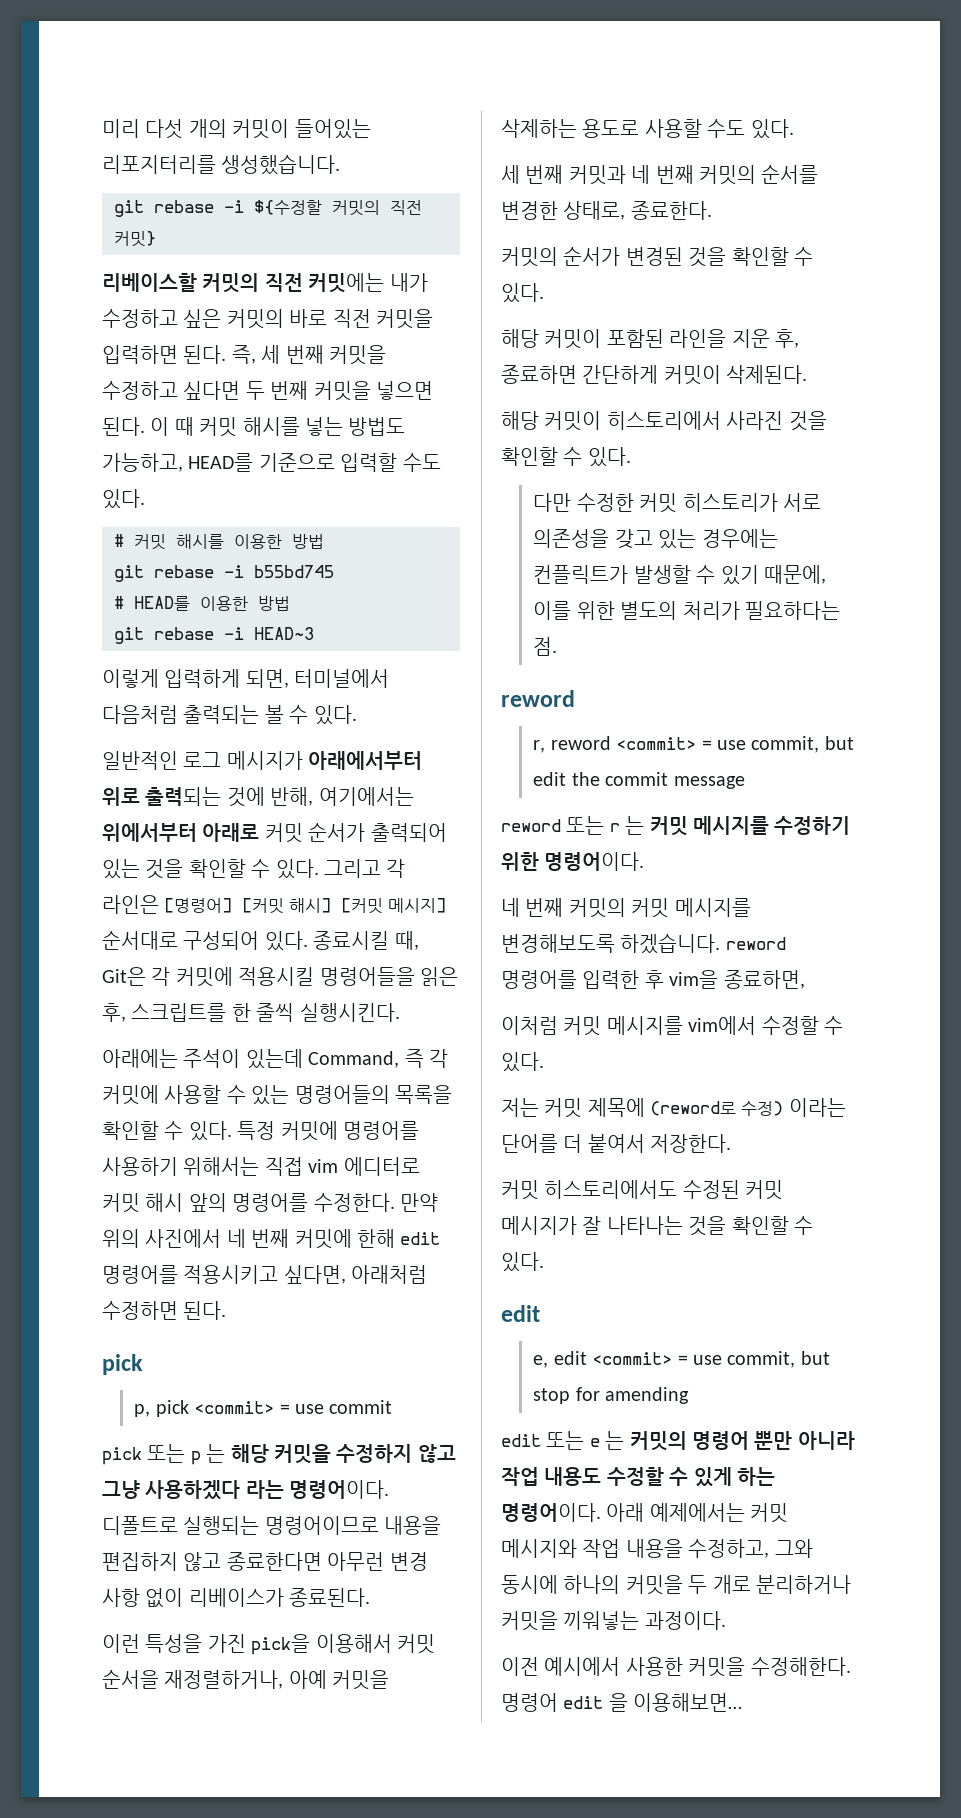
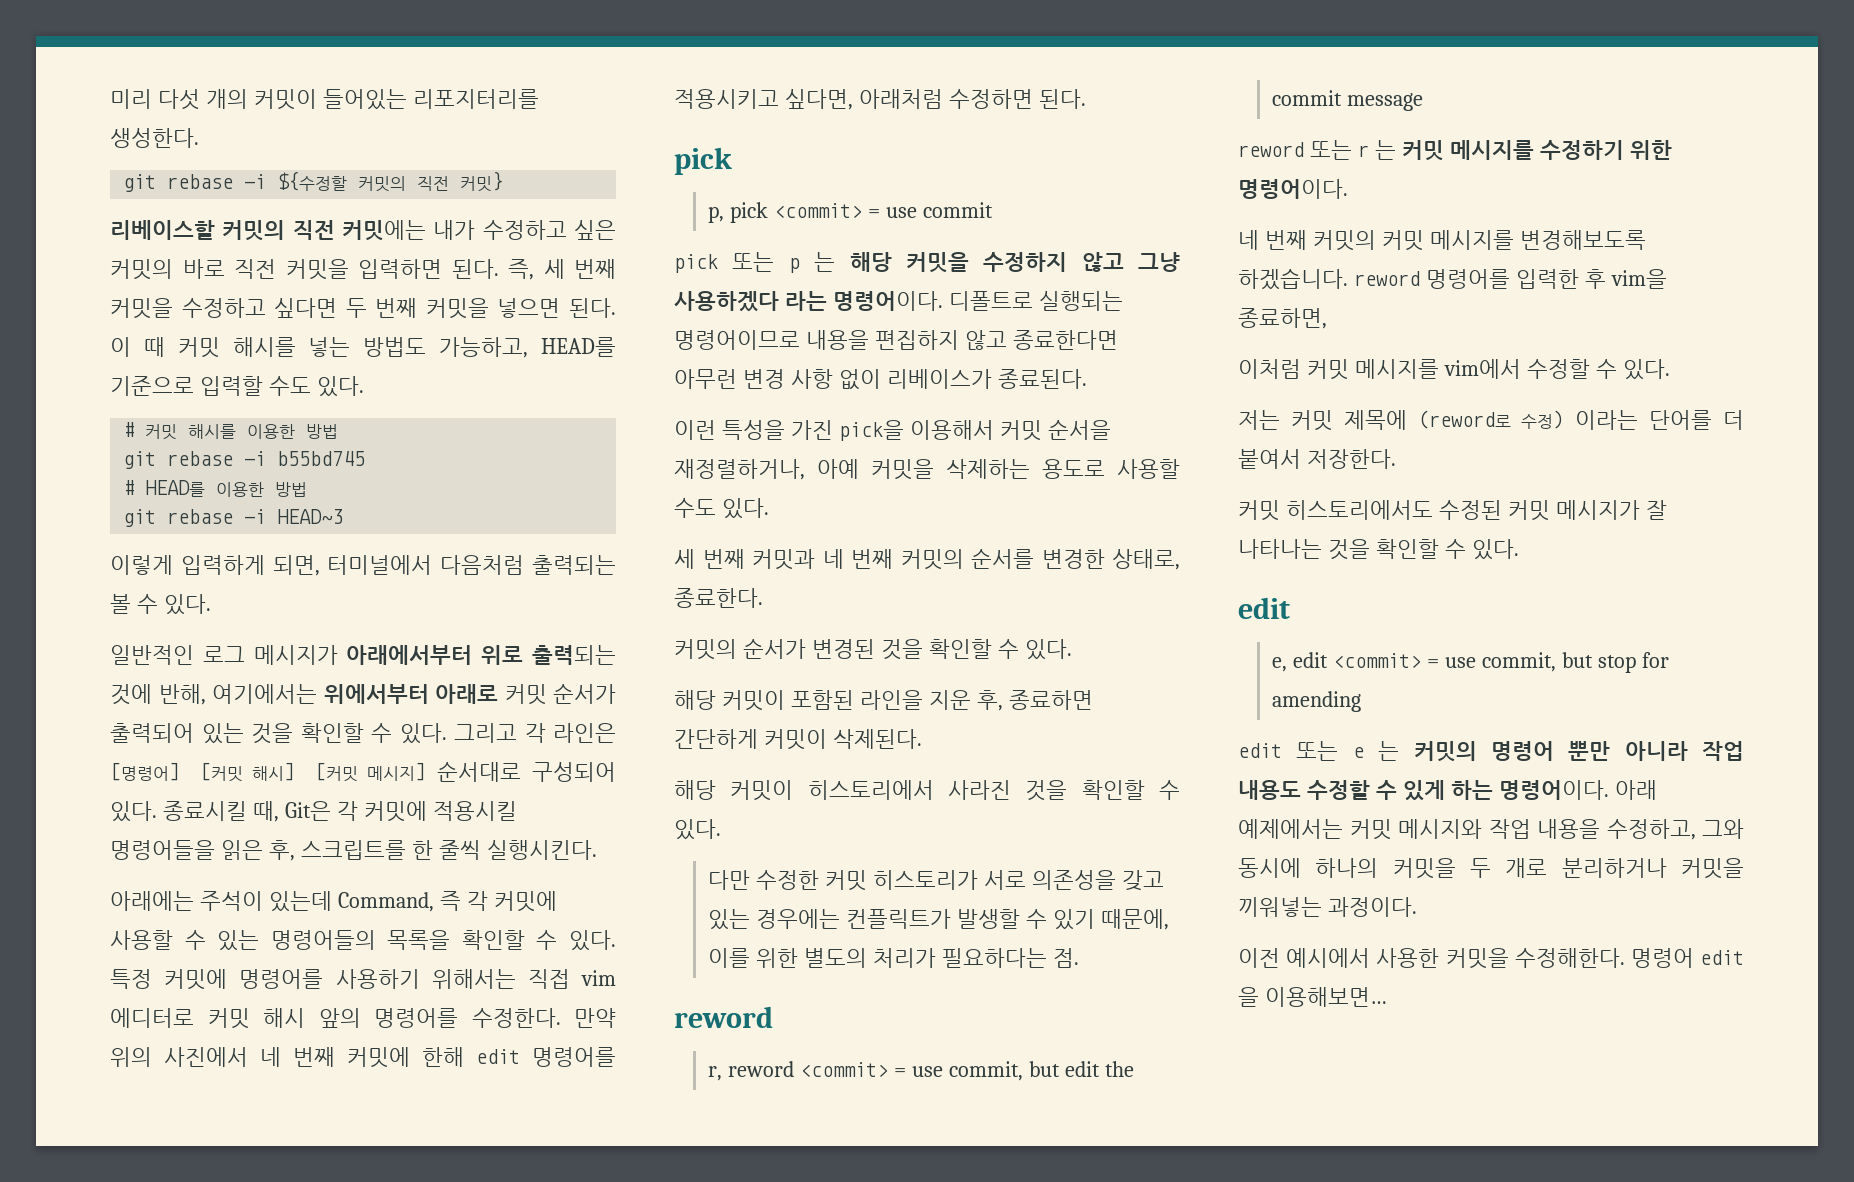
[221,154,341,175] 생성했습니다. -> [110,128,199,148] 생성한다.

